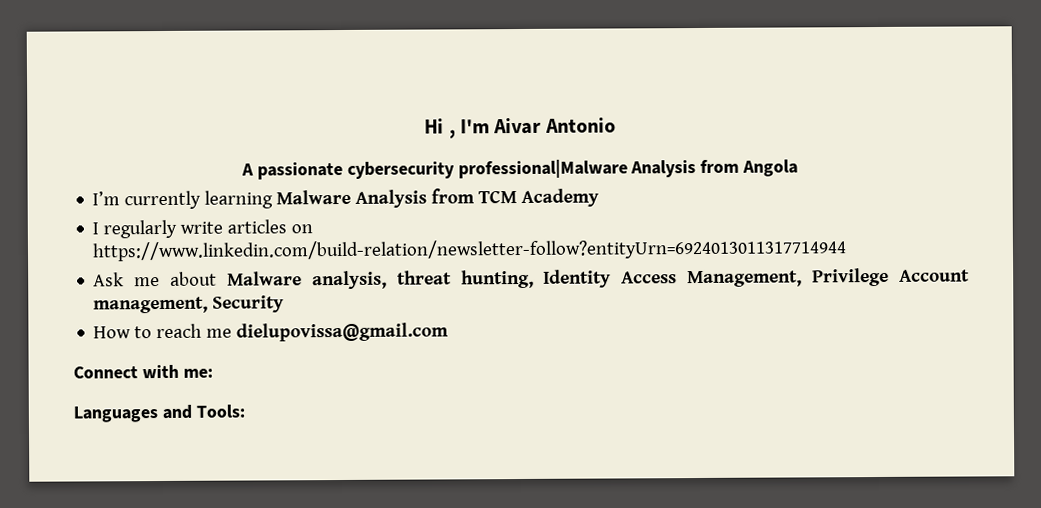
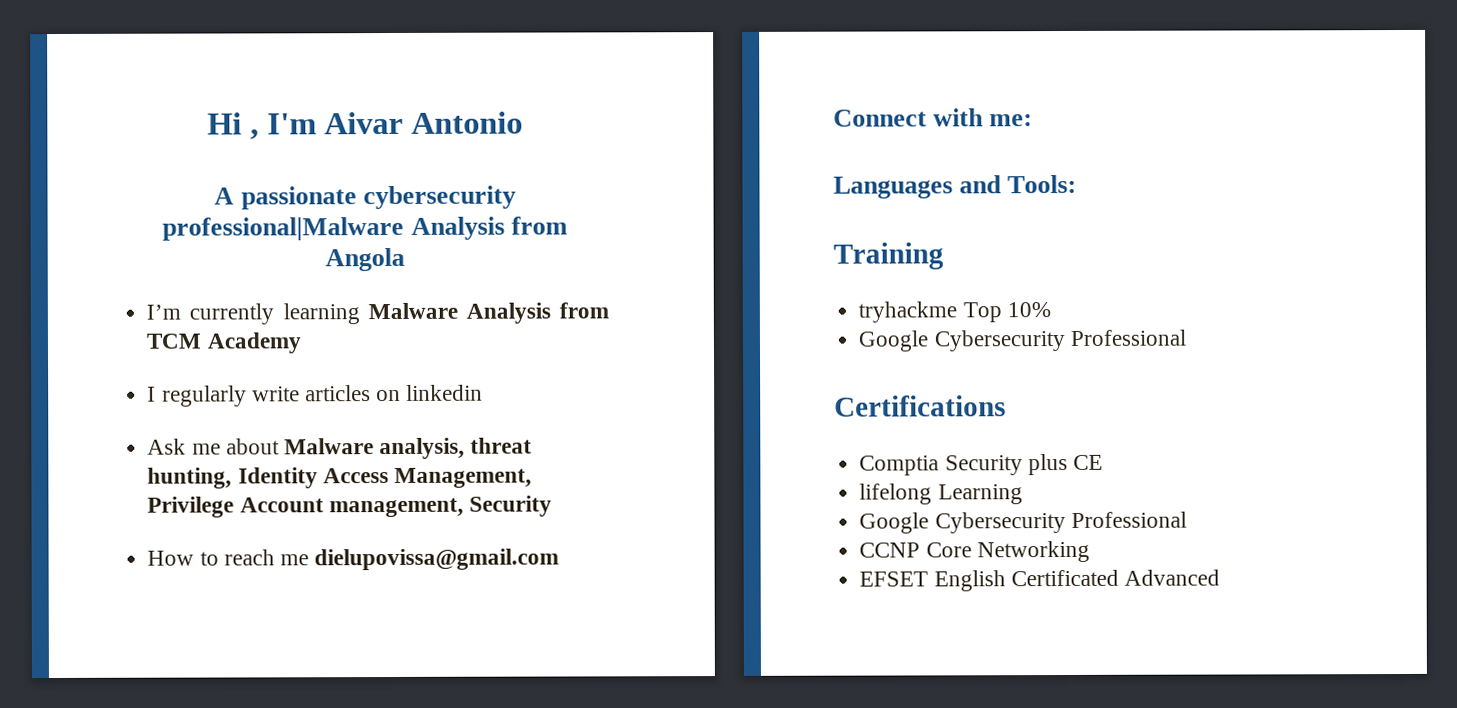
[92,238,848,262] https://www.linkedin.com/build-relation/newsletter-follow?entityUrn=6924013011317714944 -> [406,384,484,401] linkedin
(245, 411) none -> [833,242,944,270] [858,301,1051,323] [858,329,1186,352] [834,395,1006,417] [859,453,1103,476] [859,483,1023,505] [859,511,1187,534] [859,540,1090,563] [859,569,1220,592] // Training // tryhackme Top 10% // Google Cybersecurity Professional // Certifications // Comptia Security plus CE // lifelong Learning // Google Cybersecurity Professional // CCNP Core Networking // EFSET English Certificated Advanced

